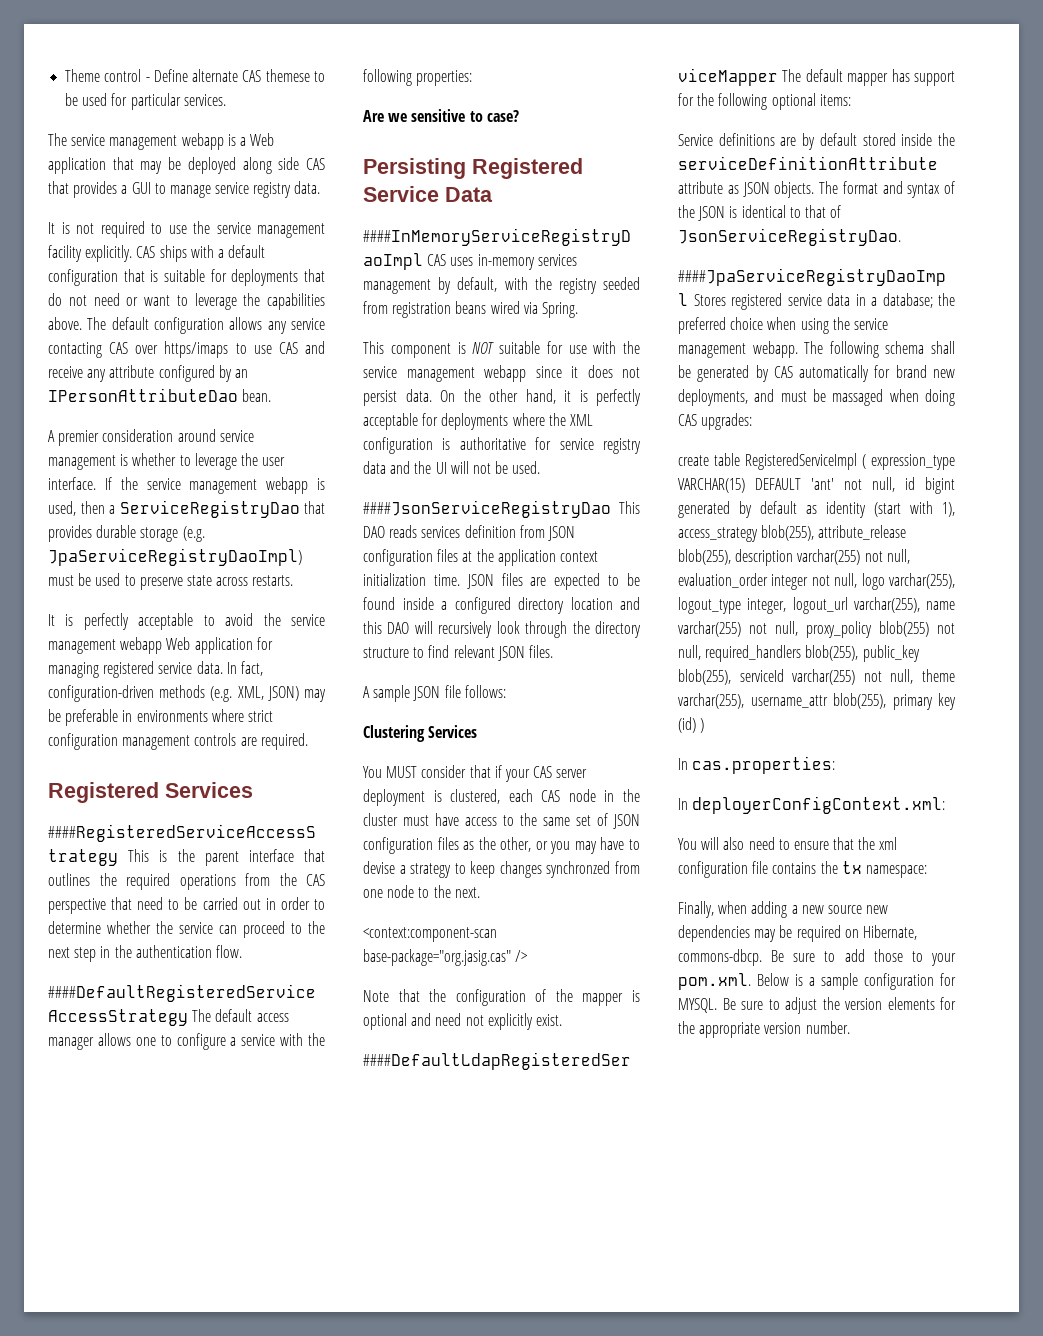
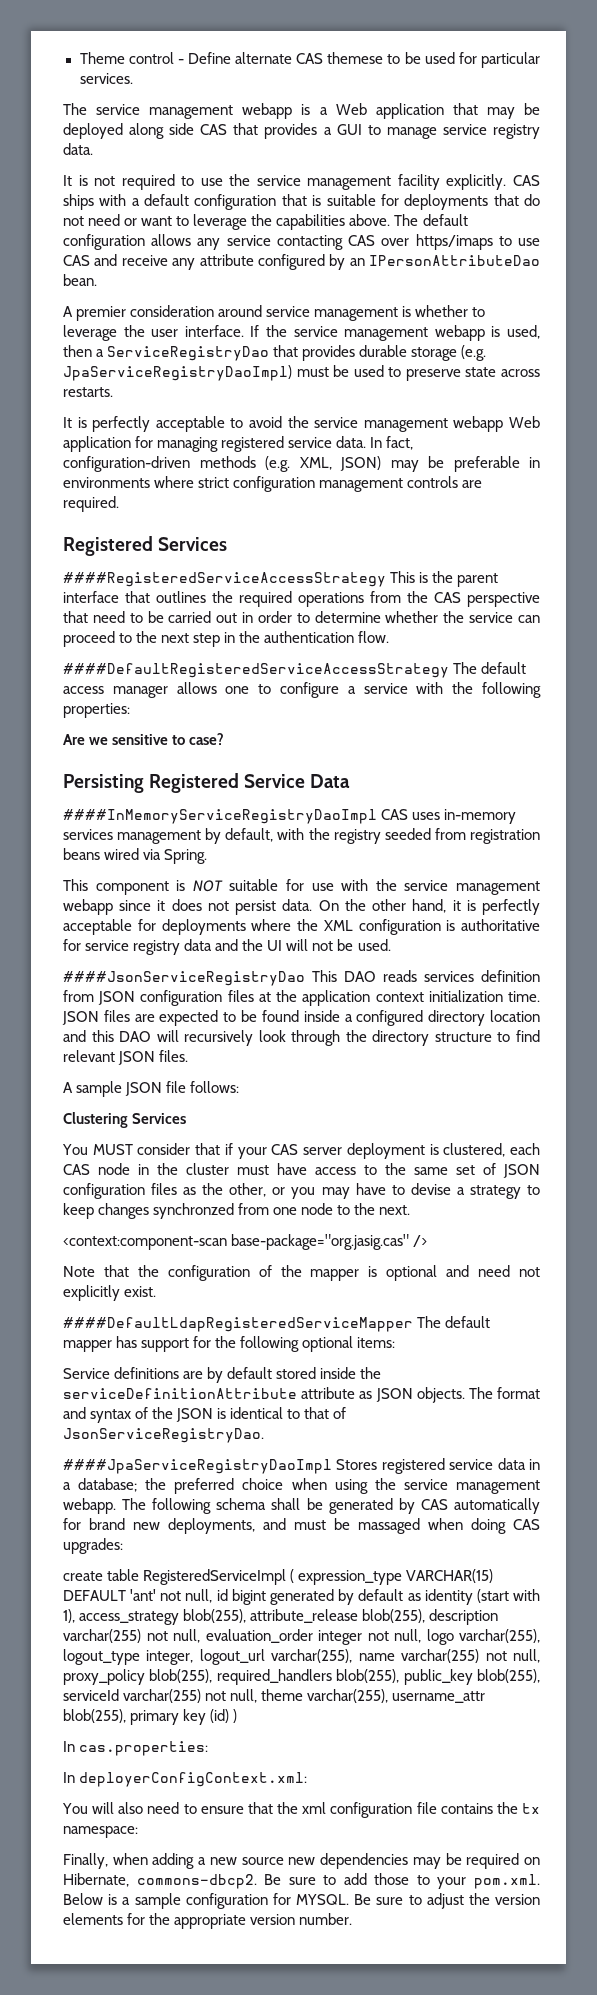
[879,621,955,637] [678,645,701,660] blob(255) not null, -> [149,1669,213,1683] blob(255),
[678,949,762,966] commons-dbcp. -> [136,1874,257,1889] commons-dbcp2.

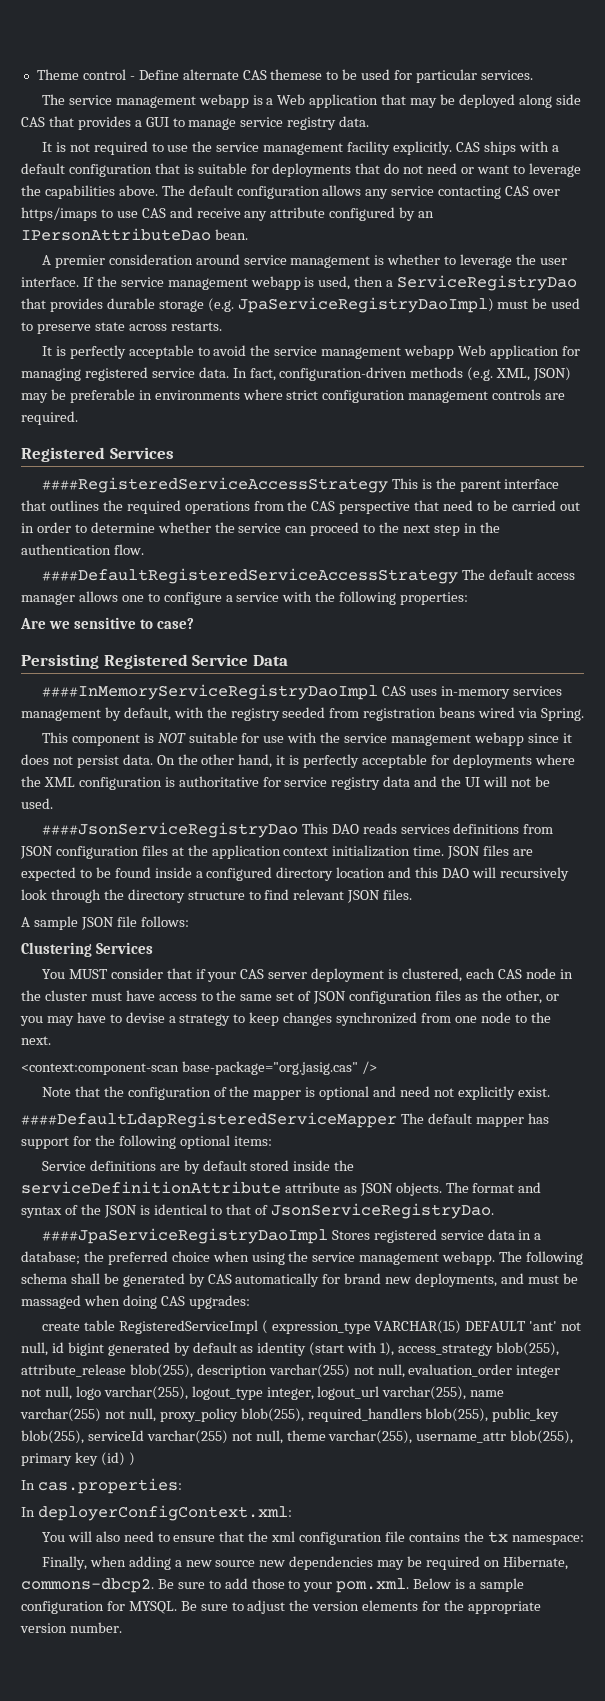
[481,970,540,982] definition -> [453,823,520,834] definitions
[153,1203,235,1219] synchronzed -> [336,1012,418,1026] synchronized

